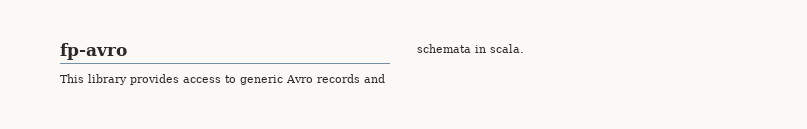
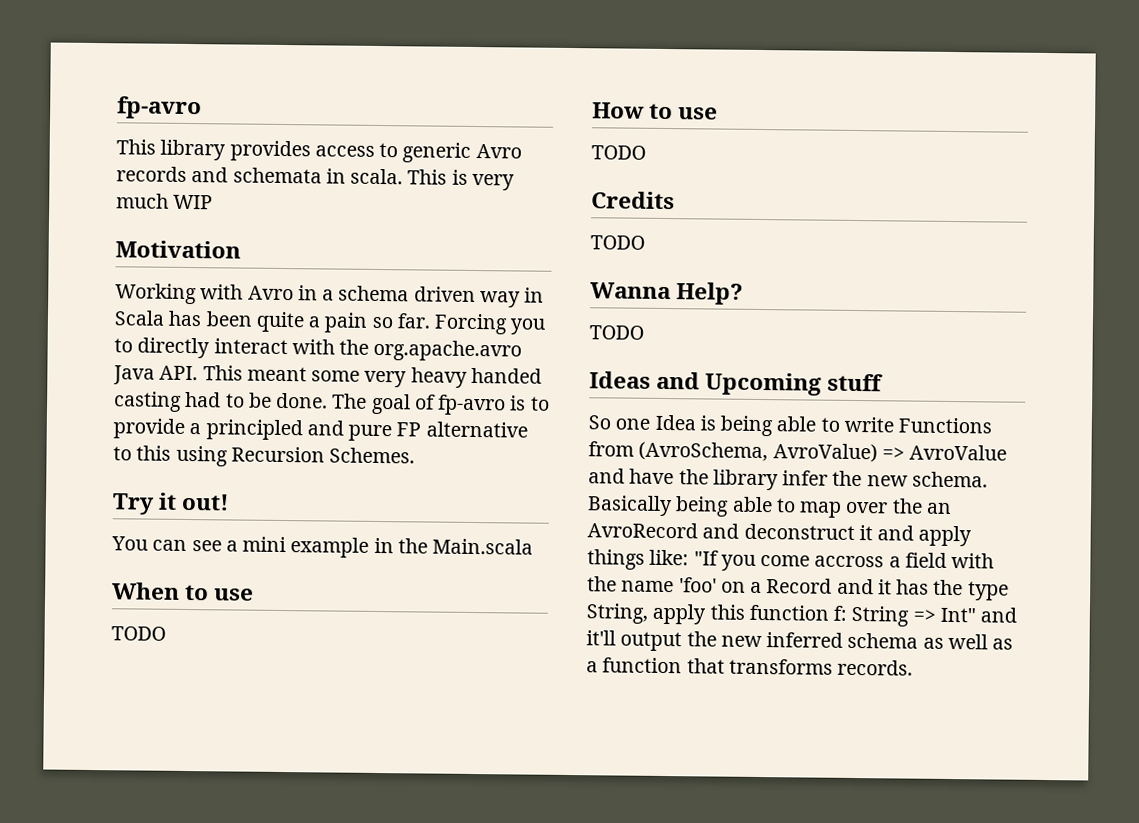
(524, 48) none -> [407,169,515,191] [116,193,214,210] [115,240,241,259] [115,283,545,308] [114,310,546,335] [114,337,523,362] [113,365,542,388] [113,391,550,416] [113,418,528,442] [113,445,416,467] [112,492,231,515] [111,536,534,558] [112,582,255,601] [111,626,166,641] [592,102,719,120] [591,145,646,160] [591,191,675,210] [590,235,645,250] [590,282,744,305] [589,325,644,340] [589,371,884,396] [588,414,993,437] [588,441,1008,463] [588,468,988,491] [587,495,952,518] [587,522,973,547] [587,549,995,571] [587,576,1009,601] [586,603,1018,627] [586,630,1014,652] [586,657,914,676] This is very much WIP // Motivation // Working with Avro in a schema driven way in Scala has been quite a pain so far. Forcing you to directly interact with the org.apache.avro Java API. This meant some very heavy handed casting had to be done. The goal of fp-avro is to provide a principled and pure FP alternative to this using Recursion Schemes. // Try it out! // You can see a mini example in the Main.scala // When to use // TODO // How to use // TODO // Credits // TODO // Wanna Help? // TODO // Ideas and Upcoming stuff // So one Idea is being able to write Functions from (AvroSchema, AvroValue) => AvroValue and have the library infer the new schema. Basically being able to map over the an AvroRecord and deconstruct it and apply things like: "If you come accross a field with the name 'foo' on a Record and it has the type String, apply this function f: String => Int" and it'll output the new inferred schema as well as a function that transforms records.

